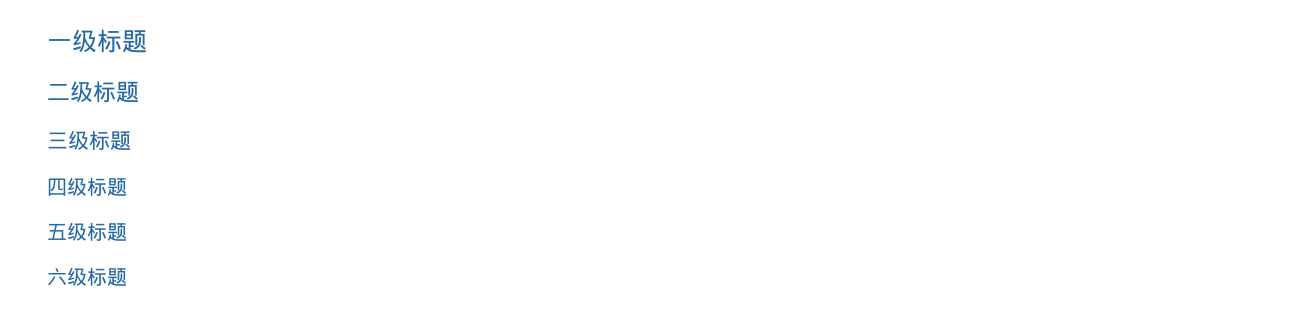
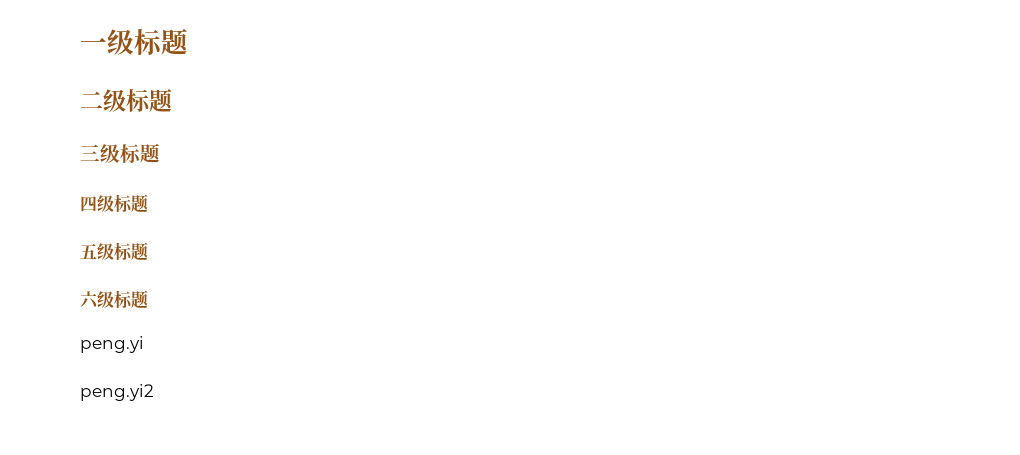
(127, 277) none -> [80,336,144,353] [80,384,154,401] // peng.yi // peng.yi2

